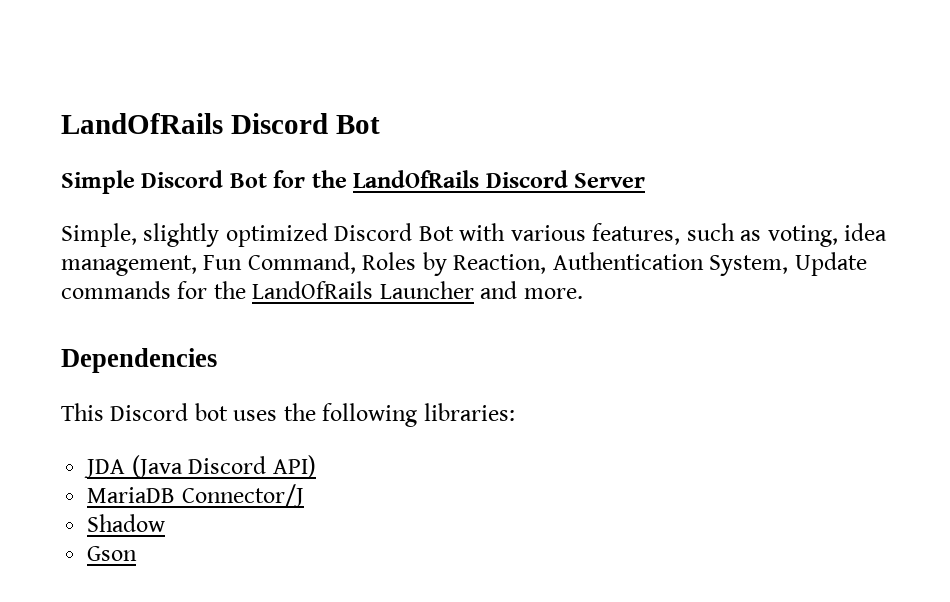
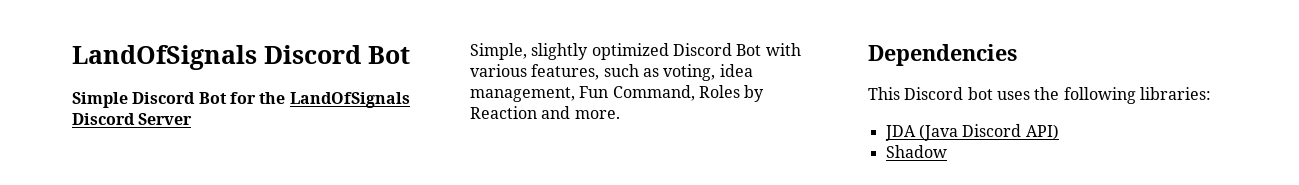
[61,113,223,134] LandOfRails -> [72,45,257,70] LandOfSignals
[353,170,480,188] LandOfRails -> [289,92,410,108] LandOfSignals
[453,252,867,276] [61,281,474,299] Reaction, Authentication System, Update commands for the LandOfRails Launcher -> [470,106,537,119] Reaction
[87,484,304,507] // MariaDB Connector/J -> (1059, 132) none
[87,546,138,561] // Gson -> (947, 151) none

